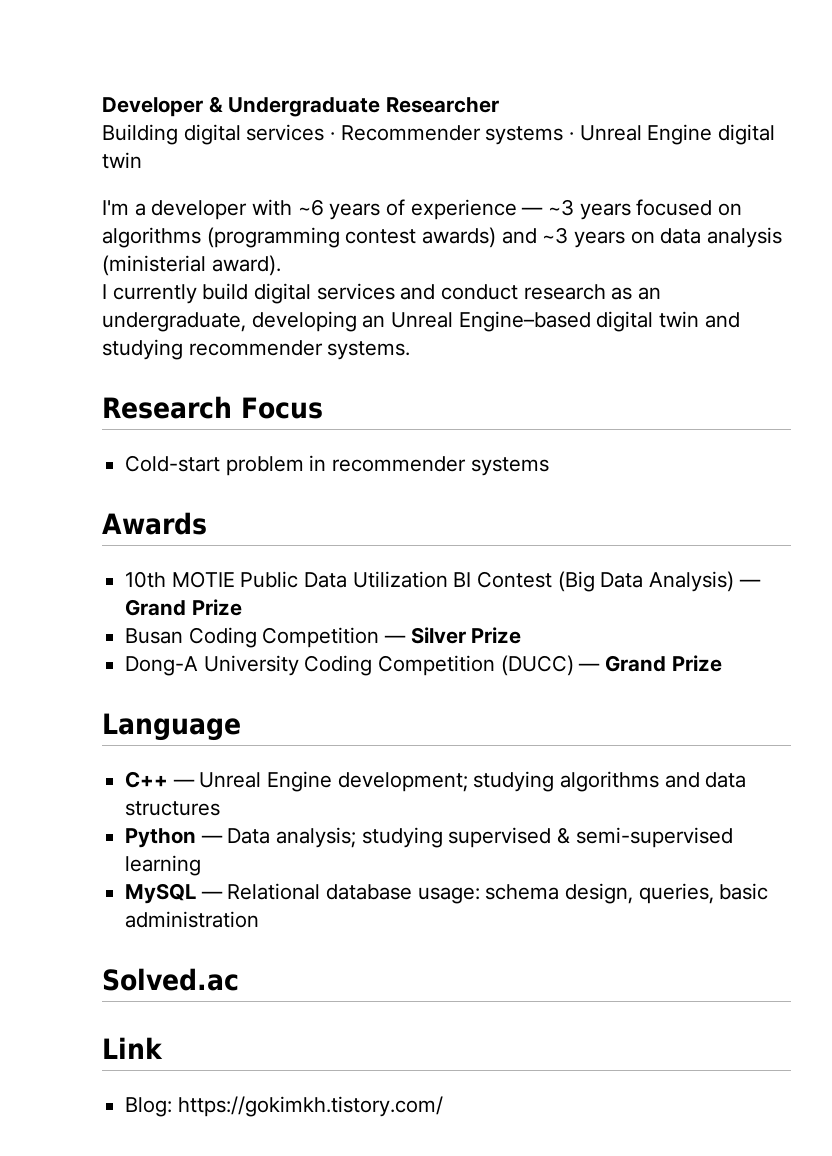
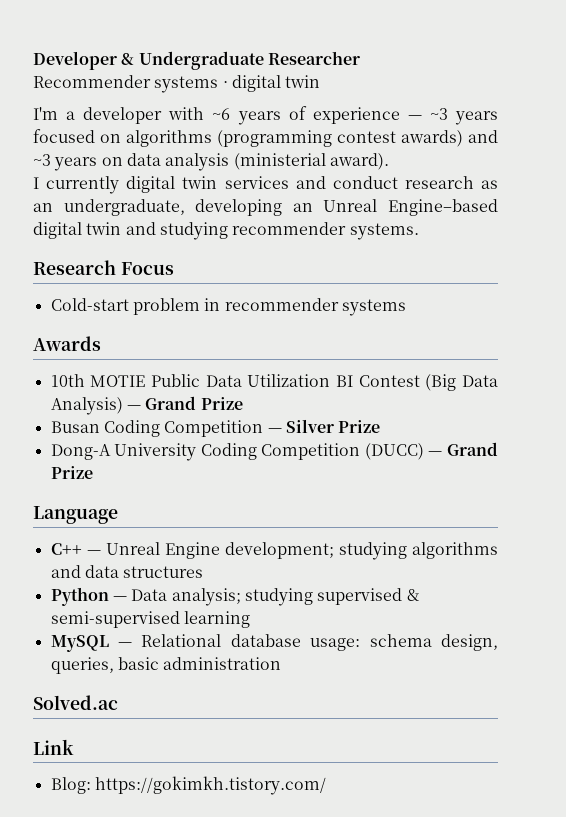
[102,124,336,145] Building digital services · -> (360, 58) none
[579,124,713,145] Unreal Engine -> (228, 84) none
[202,283,312,304] build digital -> [126,176,218,193] digital twin

